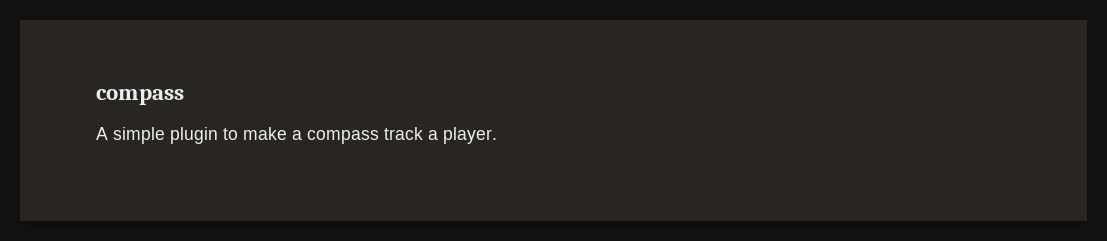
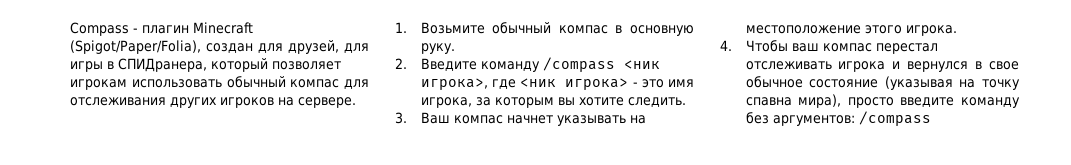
[96,89,184,105] [96,127,497,144] compass // A simple plugin to make a compass track a player. -> [70,22,253,36] [70,40,369,54] [70,58,341,72] [70,76,369,90] [70,97,356,108] [395,22,694,36] [420,43,455,54] [395,57,660,72] [420,78,694,90] [420,97,686,108] [395,112,646,126] [745,25,957,36] [720,40,938,54] [745,61,1019,72] [745,76,1020,90] [745,94,1020,108] [745,111,931,126] Compass - плагин Minecraft (Spigot/Paper/Folia), создан для друзей, для игры в СПИДранера, который позволяет игрокам использовать обычный компас для отслеживания других игроков на сервере. // 1. Возьмите обычный компас в основную руку. // 2. Введите команду /compass <ник игрока>, где <ник игрока> - это имя игрока, за которым вы хотите следить. // 3. Ваш компас начнет указывать на местоположение этого игрока. // 4. Чтобы ваш компас перестал отслеживать игрока и вернулся в свое обычное состояние (указывая на точку спавна мира), просто введите команду без аргументов: /compass

